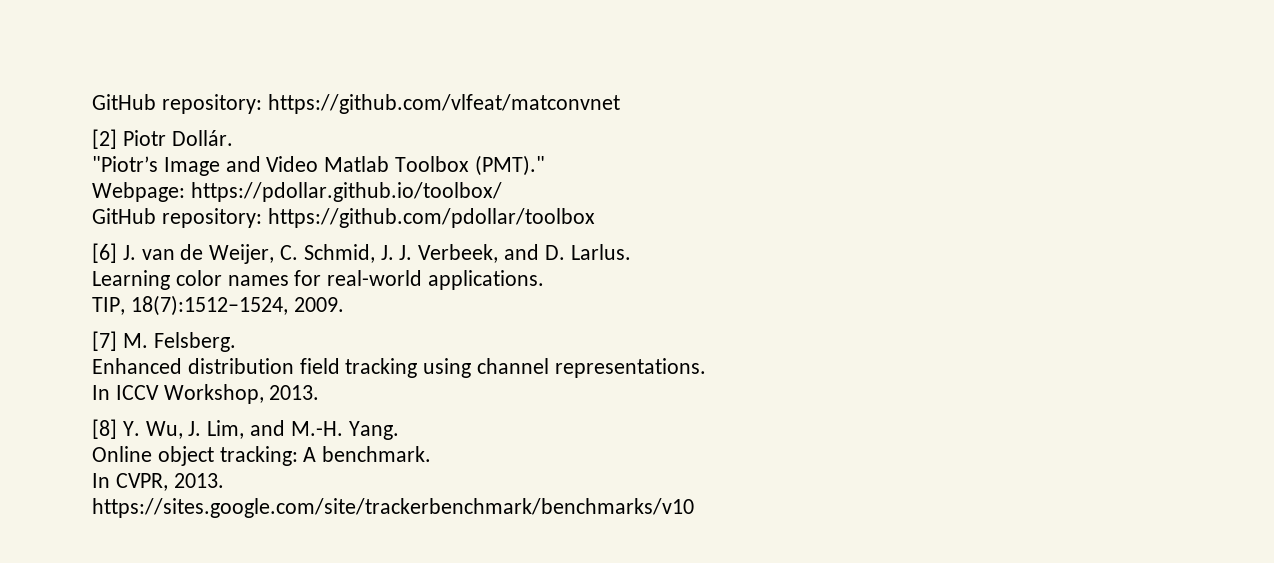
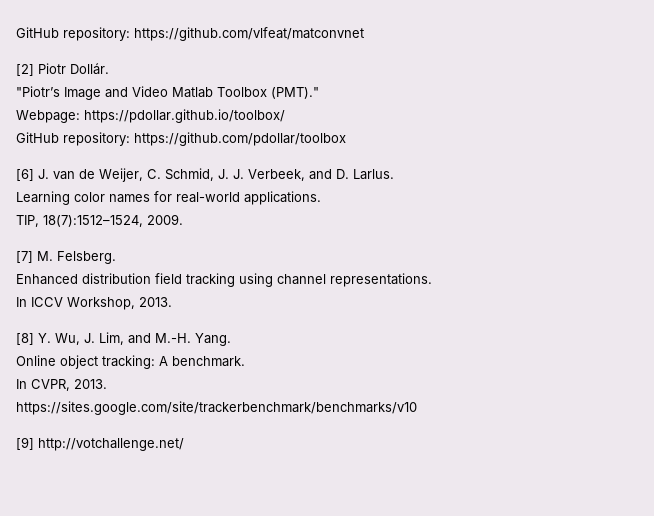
(694, 508) none -> [16,437,184,451] // [9] http://votchallenge.net/

